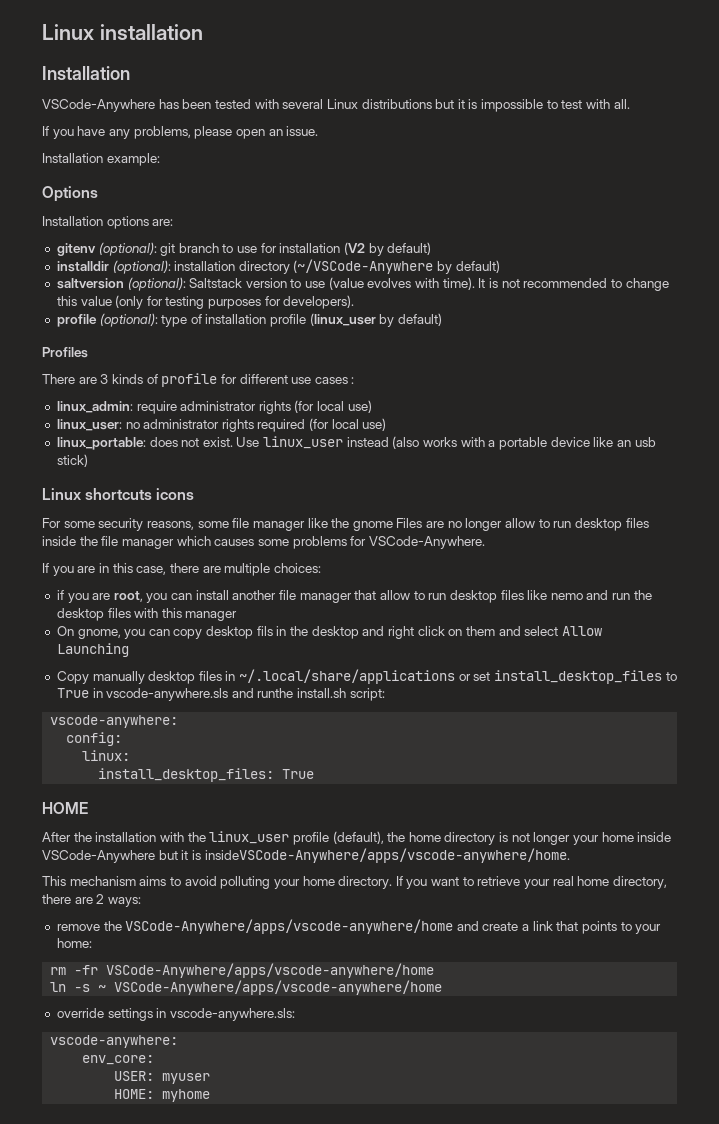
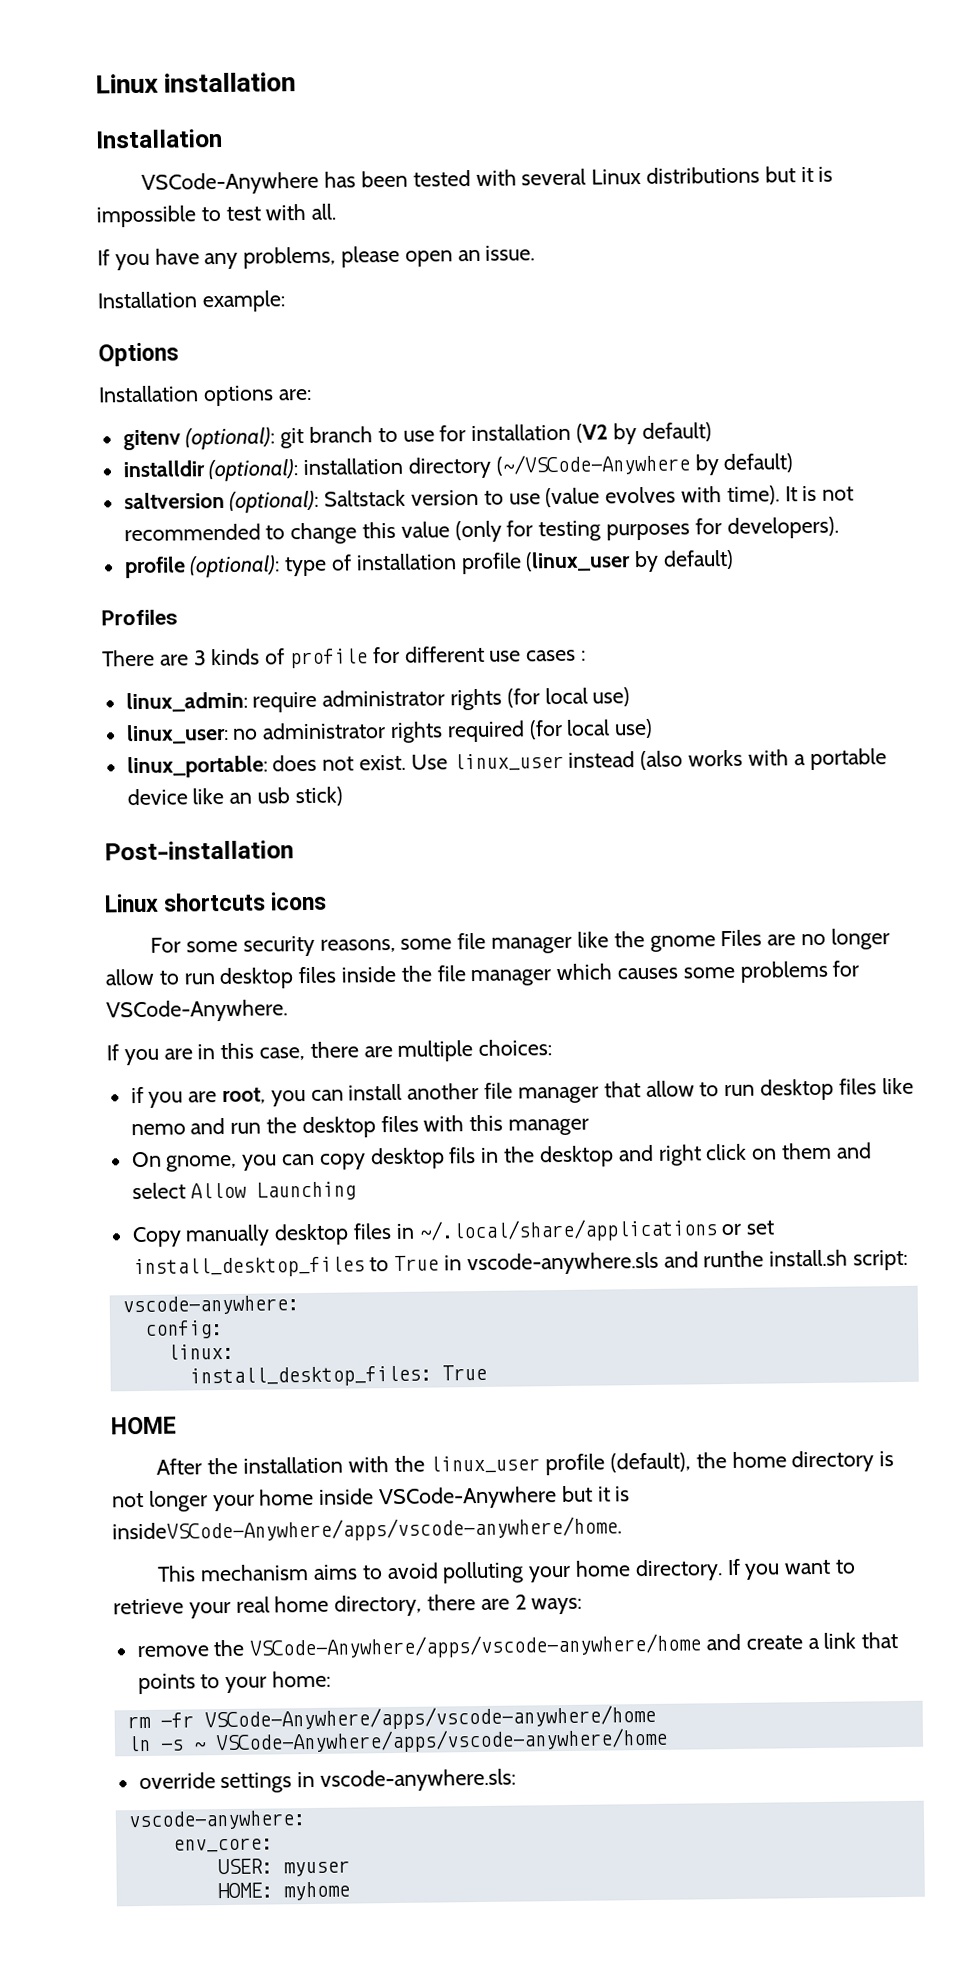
(88, 460) none -> [104,840,294,861] // Post-installation

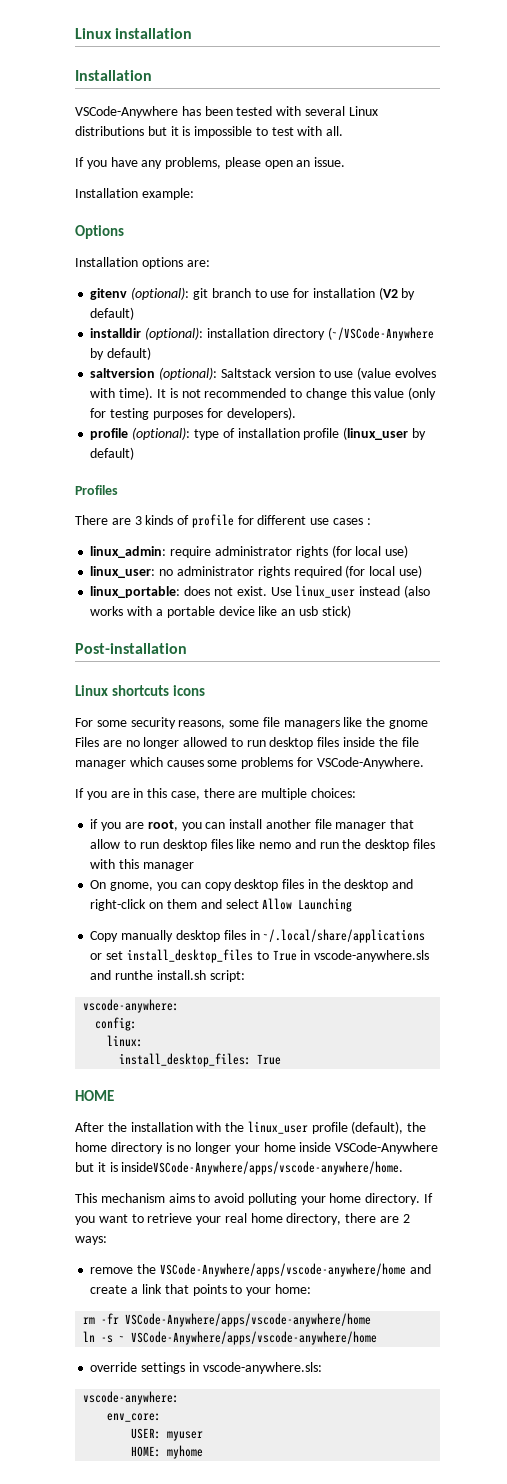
[491,936,573,954] manager -> [283,720,340,729] managers
[105,968,155,986] allow -> [183,737,228,747] allowed
[448,1147,477,1164] fils -> [282,879,305,889] files
[657,1143,748,1166] right click -> [90,899,147,911] right-click
[112,1492,144,1508] not -> [177,1145,192,1152] no

